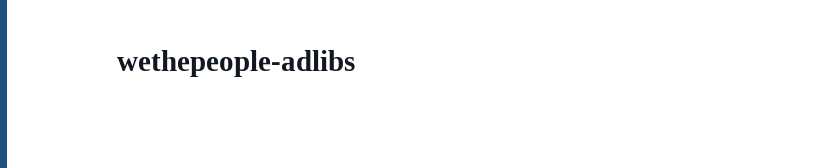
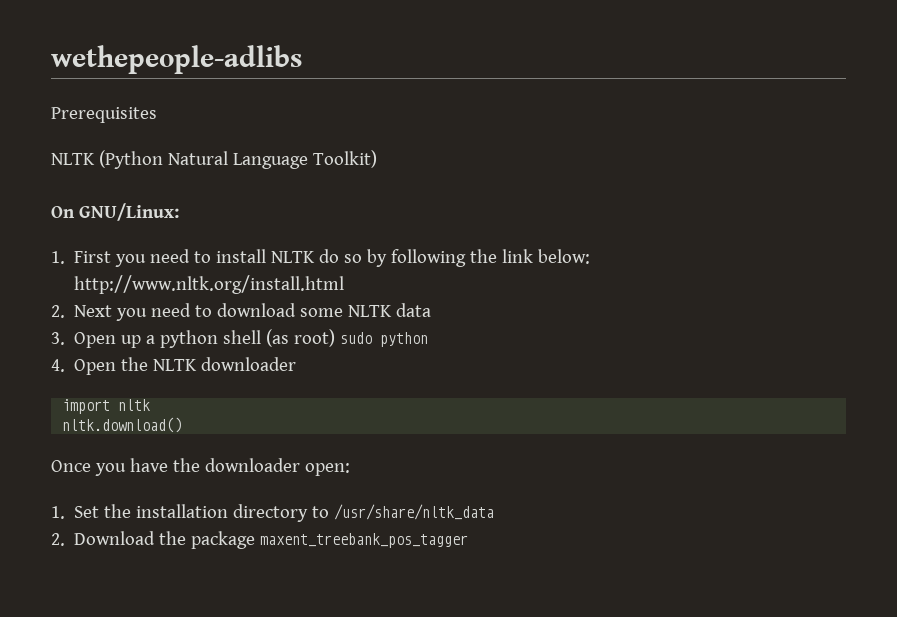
(355, 63) none -> [51,107,157,123] [51,150,377,169] [51,203,179,221] [51,249,591,267] [74,275,345,294] [51,303,432,321] [51,329,429,348] [51,357,297,375] [62,399,151,414] [62,417,183,433] [51,458,350,476] [51,504,495,522] [51,531,469,549] // Prerequisites // NLTK (Python Natural Language Toolkit) // On GNU/Linux: // 1. First you need to install NLTK do so by following the link below: http://www.nltk.org/install.html // 2. Next you need to download some NLTK data // 3. Open up a python shell (as root) sudo python // 4. Open the NLTK downloader // import nltk // nltk.download() // Once you have the downloader open: // 1. Set the installation directory to /usr/share/nltk_data // 2. Download the package maxent_treebank_pos_tagger

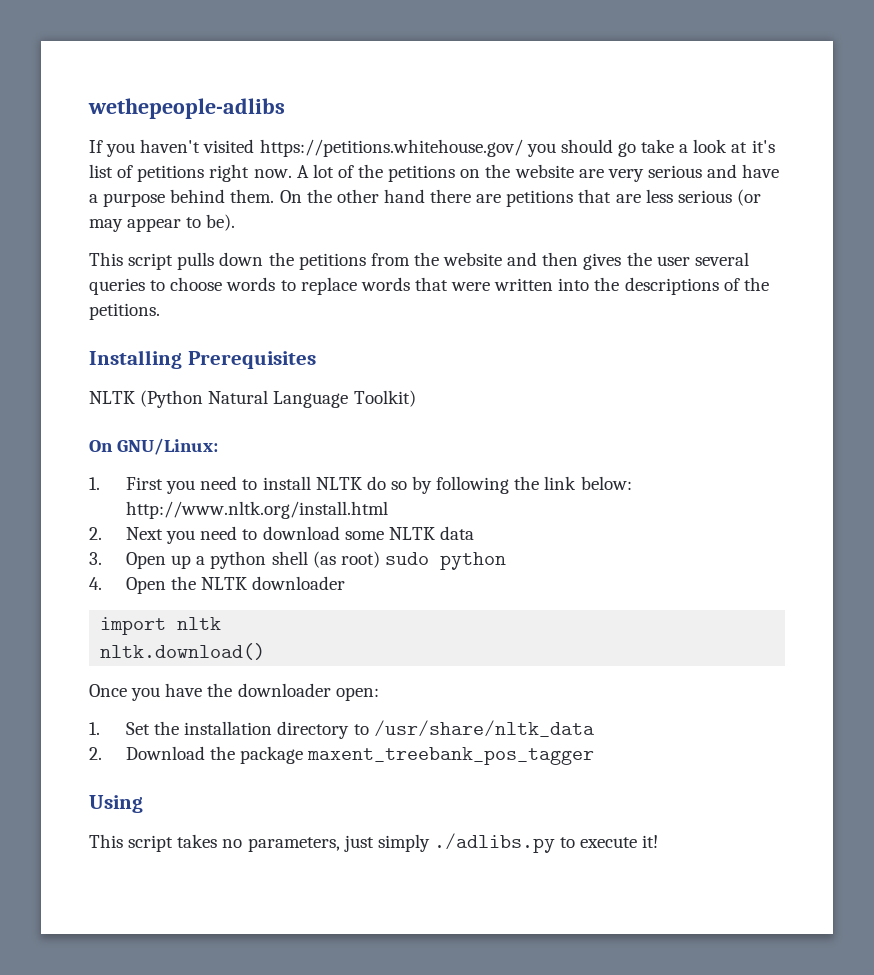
(302, 59) none -> [89,139,775,157] [89,164,780,182] [89,189,761,207] [89,214,236,232] [89,252,749,270] [89,277,769,295] [89,303,160,320] [89,350,182,369] If you haven't visited https://petitions.whitehouse.gov/ you should go take a look at it's list of petitions right now. A lot of the petitions on the website are very serious and have a purpose behind them. On the other hand there are petitions that are less serious (or may appear to be). // This script pulls down the petitions from the website and then gives the user several queries to choose words to replace words that were written into the descriptions of the petitions. // Installing
(469, 540) none -> [89,795,143,813] [89,833,659,853] // Using // This script takes no parameters, just simply ./adlibs.py to execute it!

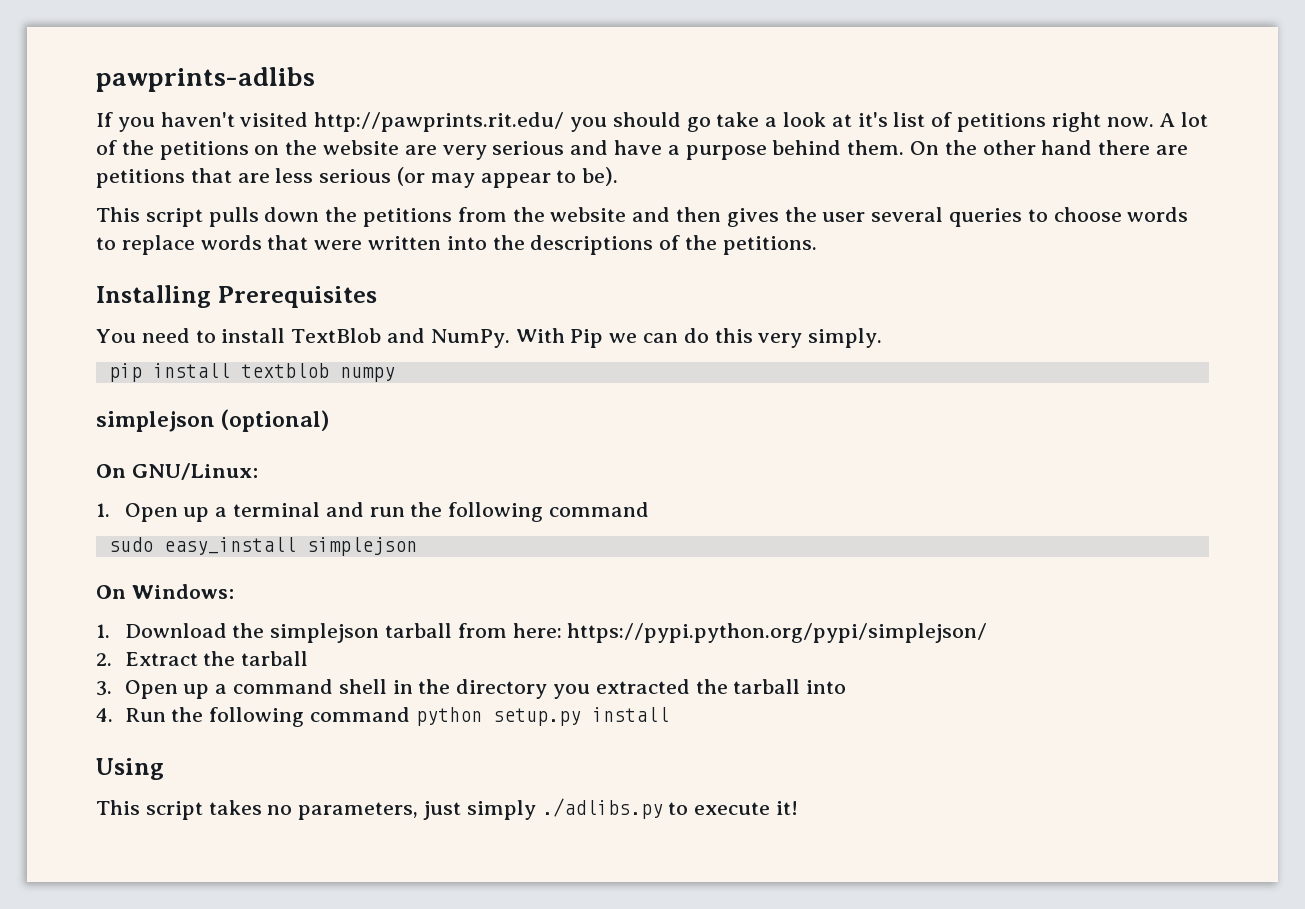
[88,98,285,119] wethepeople-adlibs -> [96,67,315,92] pawprints-adlibs
[259,139,523,157] https://petitions.whitehouse.gov/ -> [314,112,565,132] http://pawprints.rit.edu/
[89,390,416,408] [89,438,219,455] [89,476,632,494] [126,501,389,519] [89,526,474,544] [89,551,506,570] [89,576,346,594] [100,617,222,635] [100,643,266,660] [89,683,379,701] [89,720,594,739] [89,746,595,765] NLTK (Python Natural Language Toolkit) // On GNU/Linux: // 1. First you need to install NLTK do so by following the link below: http://www.nltk.org/install.html // 2. Next you need to download some NLTK data // 3. Open up a python shell (as root) sudo python // 4. Open the NLTK downloader // import nltk // nltk.download() // Once you have the downloader open: // 1. Set the installation directory to /usr/share/nltk_data // 2. Download the package maxent_treebank_pos_tagger -> [96,328,883,348] [108,363,395,382] [96,409,330,432] [96,463,258,480] [96,502,650,522] [108,537,417,556] [96,584,234,599] [96,623,988,643] [96,651,309,666] [96,679,847,699] [96,707,669,727] You need to install TextBlob and NumPy. With Pip we can do this very simply. // pip install textblob numpy // simplejson (optional) // On GNU/Linux: // 1. Open up a terminal and run the following command // sudo easy_install simplejson // On Windows: // 1. Download the simplejson tarball from here: https://pypi.python.org/pypi/simplejson/ // 2. Extract the tarball // 3. Open up a command shell in the directory you extracted the tarball into // 4. Run the following command python setup.py install

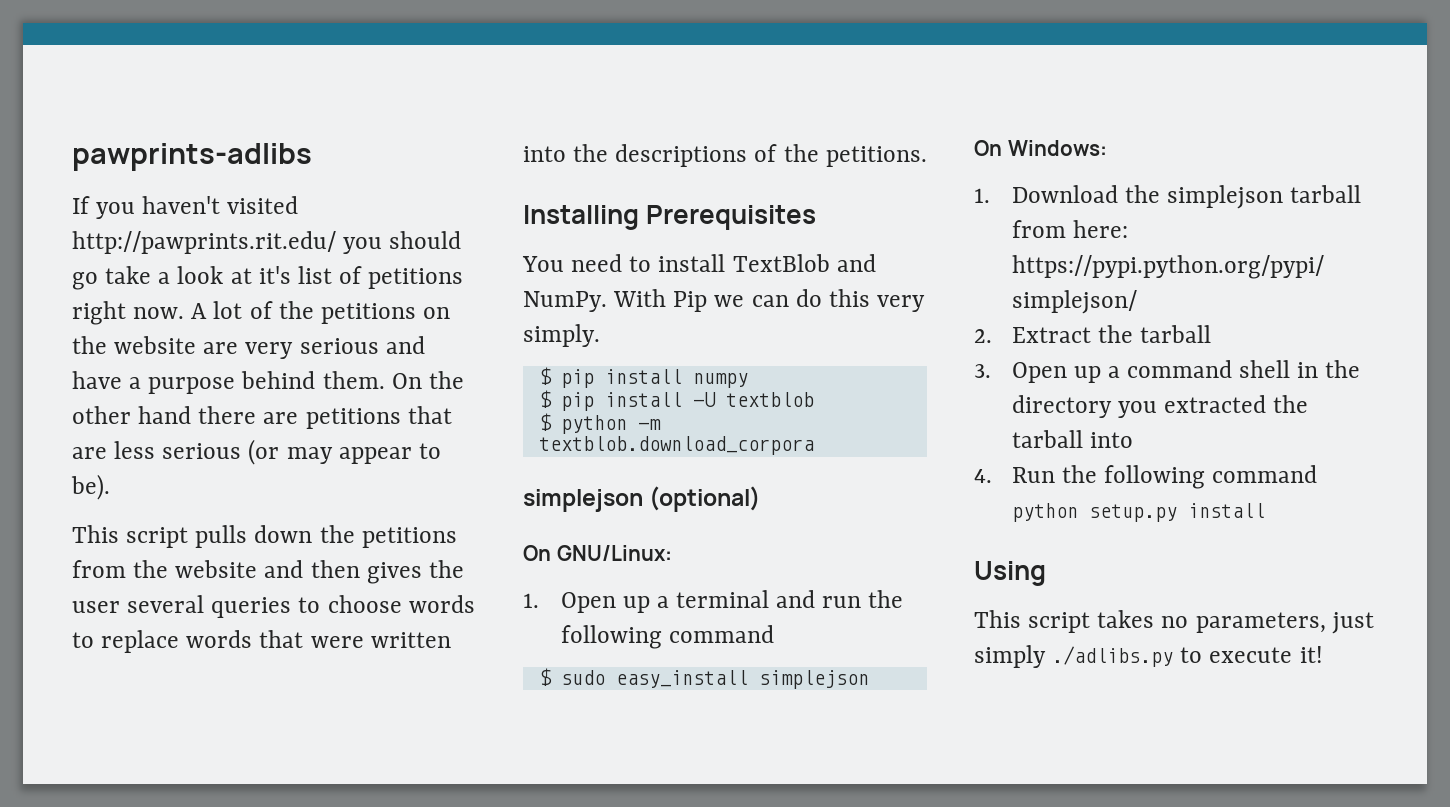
[108,363,395,382] pip install textblob numpy -> [538,367,748,388] [538,390,814,411] [538,413,661,434] [538,436,814,455] $ pip install numpy // $ pip install -U textblob // $ python -m textblob.download_corpora
(650, 509) none -> [538,668,552,686] $

